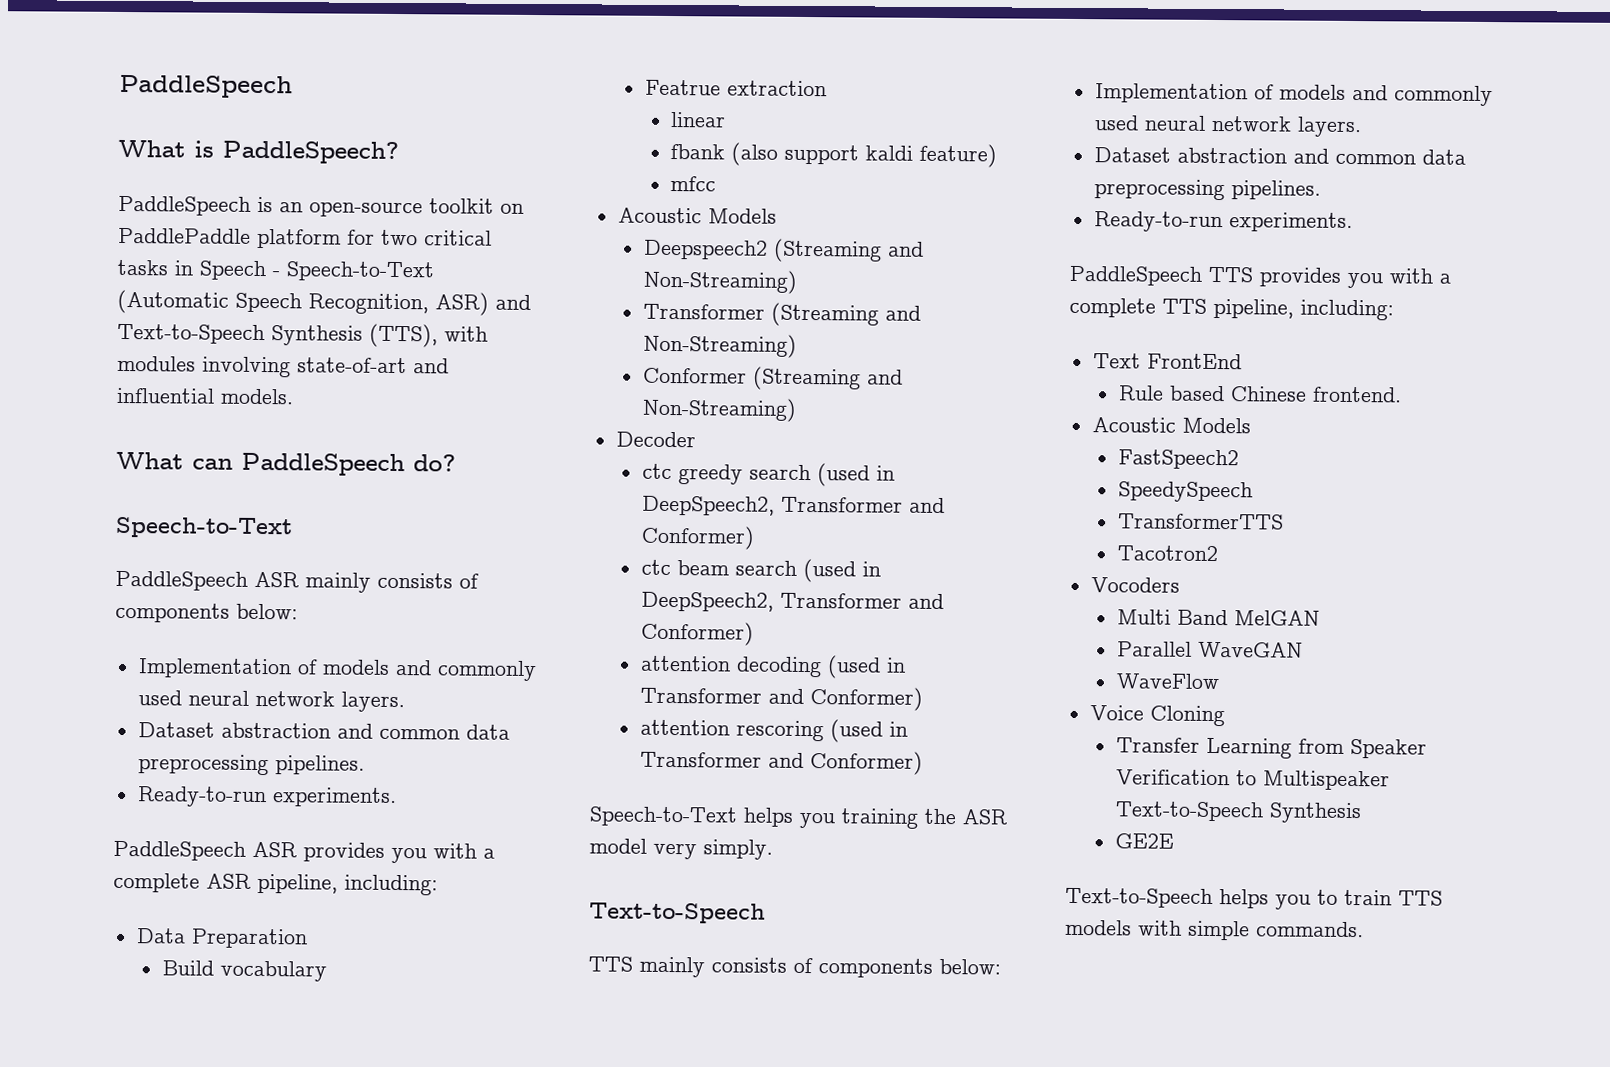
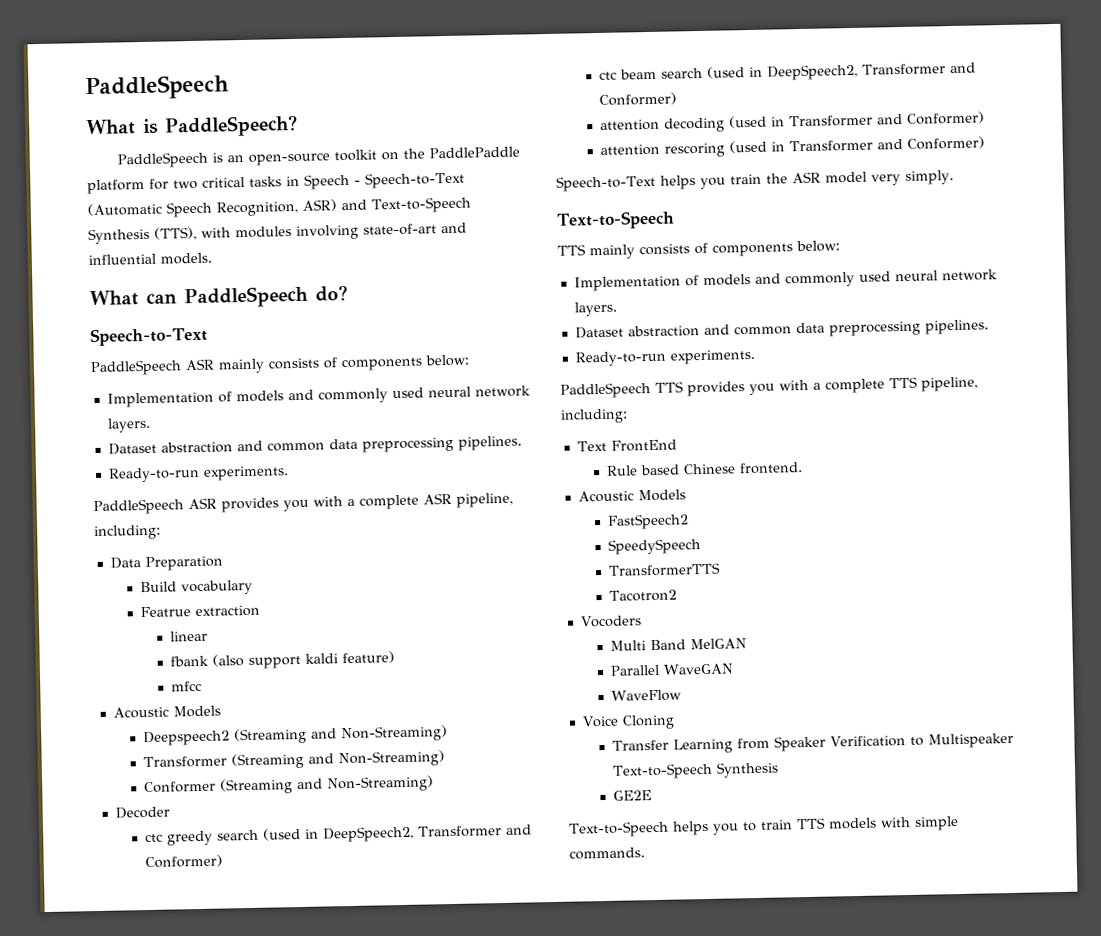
(524, 208) none -> [402,148,425,159] the
[841,808,918,829] training -> [729,173,762,185] train

